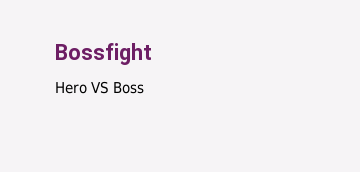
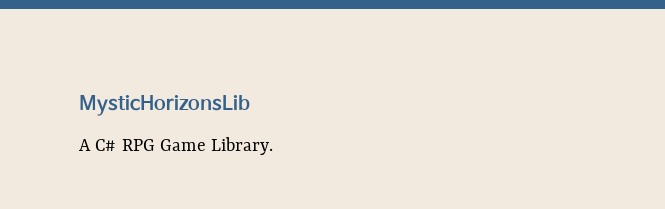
[55,43,152,65] [55,81,145,94] Bossfight // Hero VS Boss -> [79,95,250,116] [79,137,274,155] MysticHorizonsLib // A C# RPG Game Library.

